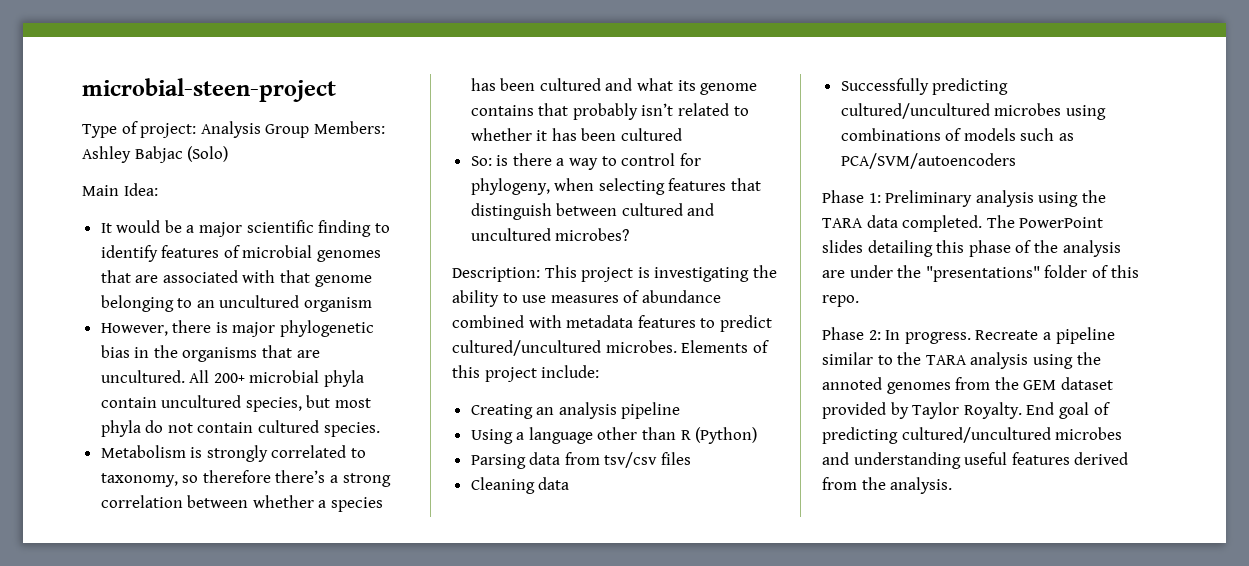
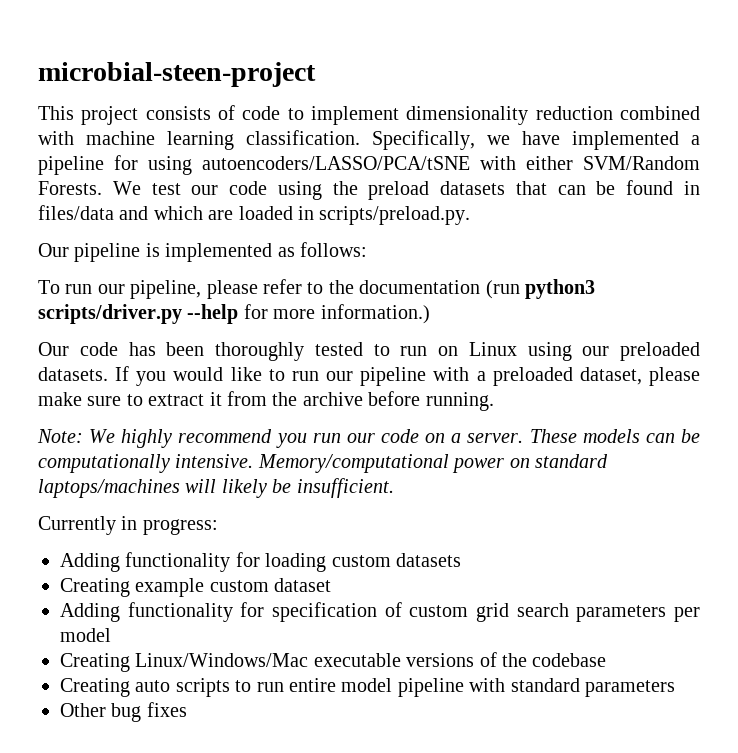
[82,121,385,138] [82,146,229,163] [82,183,158,196] [100,220,390,237] [100,245,382,262] [100,270,372,287] [100,295,373,312] [100,320,375,337] [100,345,320,362] [100,370,365,387] [100,395,372,412] [100,420,380,437] [100,445,367,462] [100,470,391,487] [100,495,384,512] [470,78,758,95] [470,103,749,120] [470,128,683,141] [470,153,701,170] [470,178,762,195] [470,203,715,220] [470,228,630,241] [452,265,777,282] [452,290,721,307] [452,315,772,332] [452,340,769,356] [452,365,600,382] [470,402,681,419] [470,427,758,444] [470,452,692,469] [470,477,570,494] [840,78,1009,95] [840,103,1106,120] [840,128,1075,141] [840,153,1016,169] [822,190,1106,207] [822,215,1104,232] [822,240,1121,257] [822,265,1139,282] [822,295,859,307] [822,327,1115,344] [822,352,1101,369] [822,377,1113,394] [822,402,1110,419] [822,427,1123,444] [822,452,1129,469] [822,477,953,494] Type of project: Analysis Group Members: Ashley Babjac (Solo) // Main Idea: // It would be a major scientific finding to identify features of microbial genomes that are associated with that genome belonging to an uncultured organism // However, there is major phylogenetic bias in the organisms that are uncultured. All 200+ microbial phyla contain uncultured species, but most phyla do not contain cultured species. // Metabolism is strongly correlated to taxonomy, so therefore there’s a strong correlation between whether a species has been cultured and what its genome contains that probably isn’t related to whether it has been cultured // So: is there a way to control for phylogeny, when selecting features that distinguish between cultured and uncultured microbes? // Description: This project is investigating the ability to use measures of abundance combined with metadata features to predict cultured/uncultured microbes. Elements of this project include: // Creating an analysis pipeline // Using a language other than R (Python) // Parsing data from tsv/csv files // Cleaning data // Successfully predicting cultured/uncultured microbes using combinations of models such as PCA/SVM/autoencoders // Phase 1: Preliminary analysis using the TARA data completed. The PowerPoint slides detailing this phase of the analysis are under the "presentations" folder of this repo. // Phase 2: In progress. Recreate a pipeline similar to the TARA analysis using the annoted genomes from the GEM dataset provided by Taylor Royalty. End goal of predicting cultured/uncultured microbes and understanding useful features derived from the analysis. -> [38,105,700,125] [38,130,700,150] [38,155,700,175] [38,180,700,200] [38,205,471,225] [38,242,367,262] [38,279,595,299] [38,304,430,324] [38,342,700,361] [38,366,700,386] [38,391,494,411] [37,429,700,448] [38,454,608,473] [38,478,394,498] [38,516,218,535] [60,552,461,572] [60,578,332,597] [60,602,700,622] [60,628,111,642] [60,652,607,672] [60,678,675,697] [60,702,187,722] This project consists of code to implement dimensionality reduction combined with machine learning classification. Specifically, we have implemented a pipeline for using autoencoders/LASSO/PCA/tSNE with either SVM/Random Forests. We test our code using the preload datasets that can be found in files/data and which are loaded in scripts/preload.py. // Our pipeline is implemented as follows: // To run our pipeline, please refer to the documentation (run python3 scripts/driver.py --help for more information.) // Our code has been thoroughly tested to run on Linux using our preloaded datasets. If you would like to run our pipeline with a preloaded dataset, please make sure to extract it from the archive before running. // Note: We highly recommend you run our code on a server. These models can be computationally intensive. Memory/computational power on standard laptops/machines will likely be insufficient. // Currently in progress: // Adding functionality for loading custom datasets // Creating example custom dataset // Adding functionality for specification of custom grid search parameters per model // Creating Linux/Windows/Mac executable versions of the codebase // Creating auto scripts to run entire model pipeline with standard parameters // Other bug fixes

